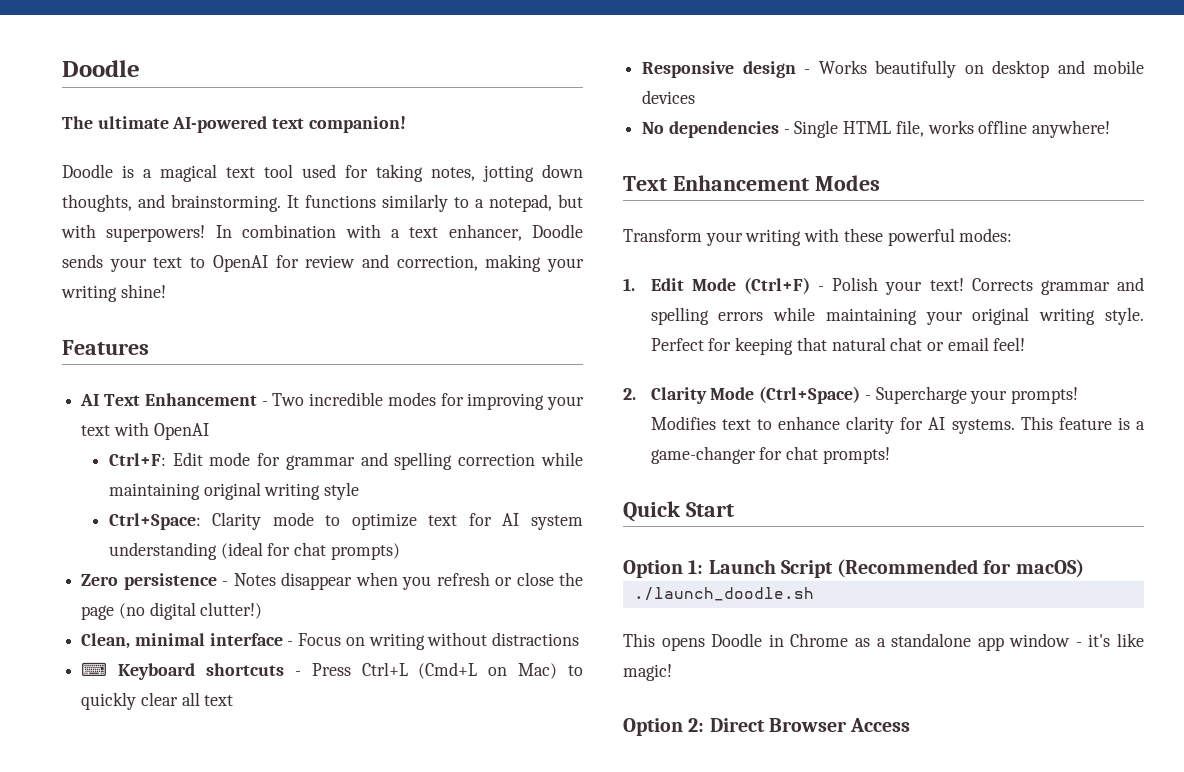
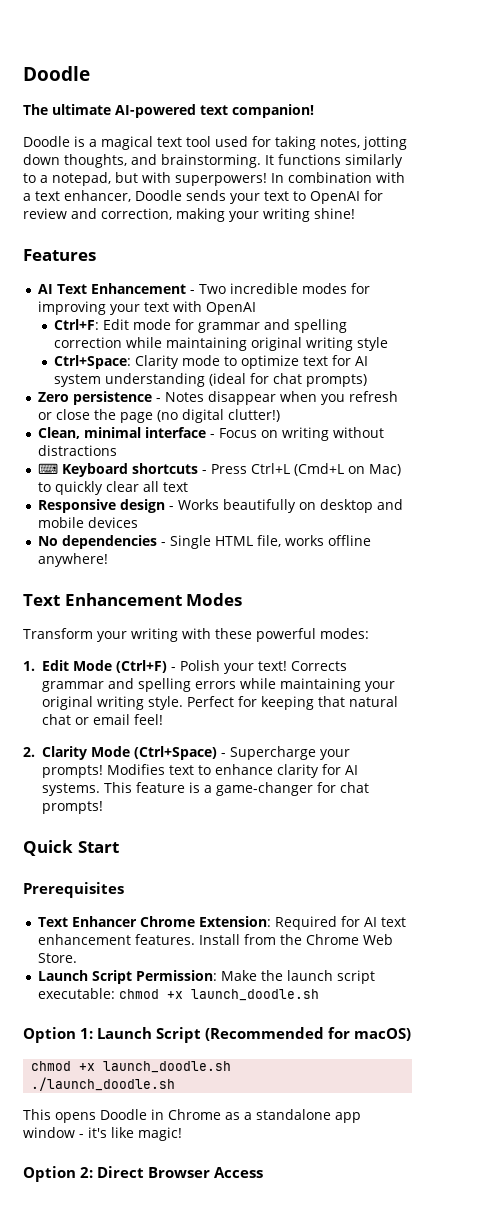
(734, 509) none -> [23,882,124,898] [37,916,406,930] [37,934,393,945] [37,953,77,963] [37,970,375,984] [37,988,319,1001] // Prerequisites // Text Enhancer Chrome Extension: Required for AI text enhancement features. Install from the Chrome Web Store. // Launch Script Permission: Make the launch script executable: chmod +x launch_doodle.sh
(1084, 568) none -> [31,1061,232,1073] // chmod +x launch_doodle.sh

